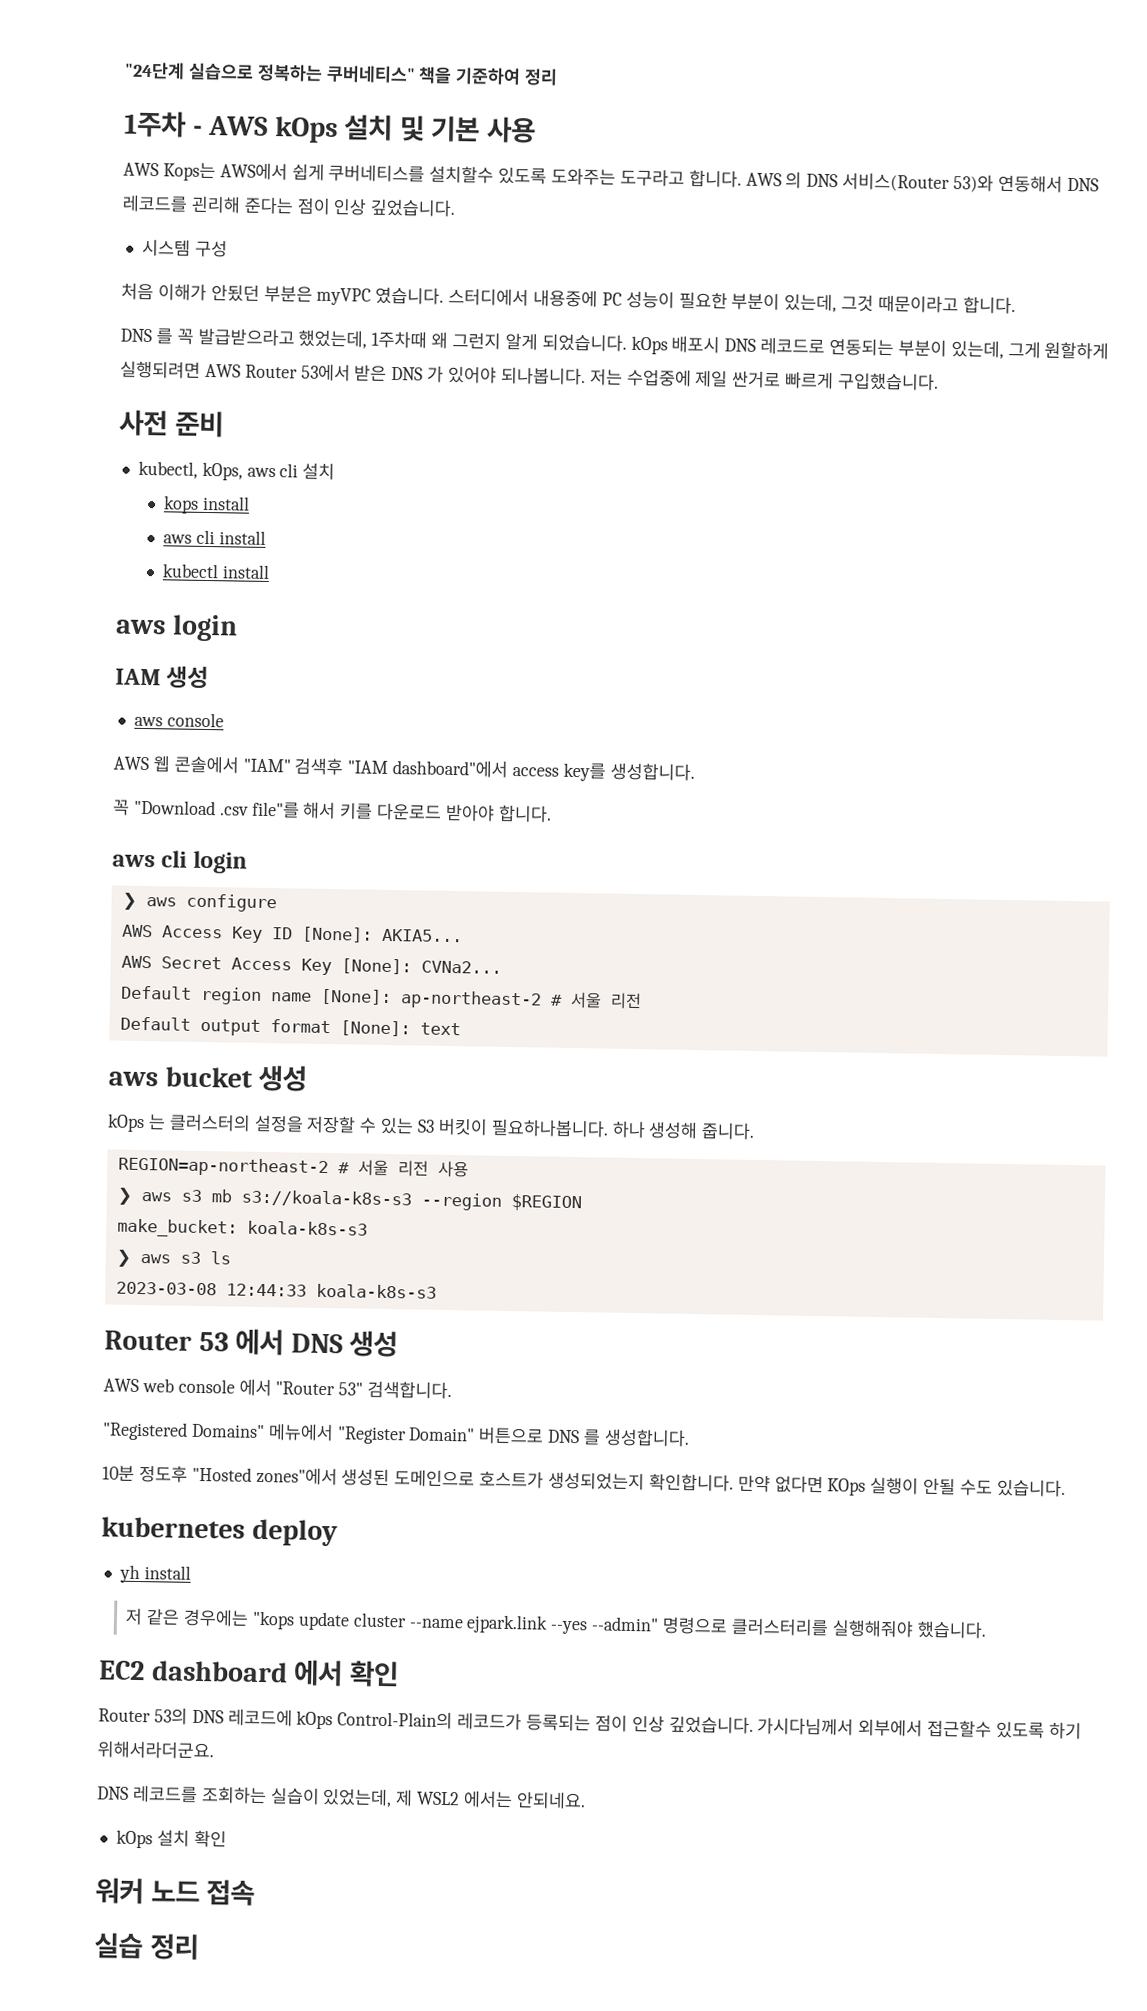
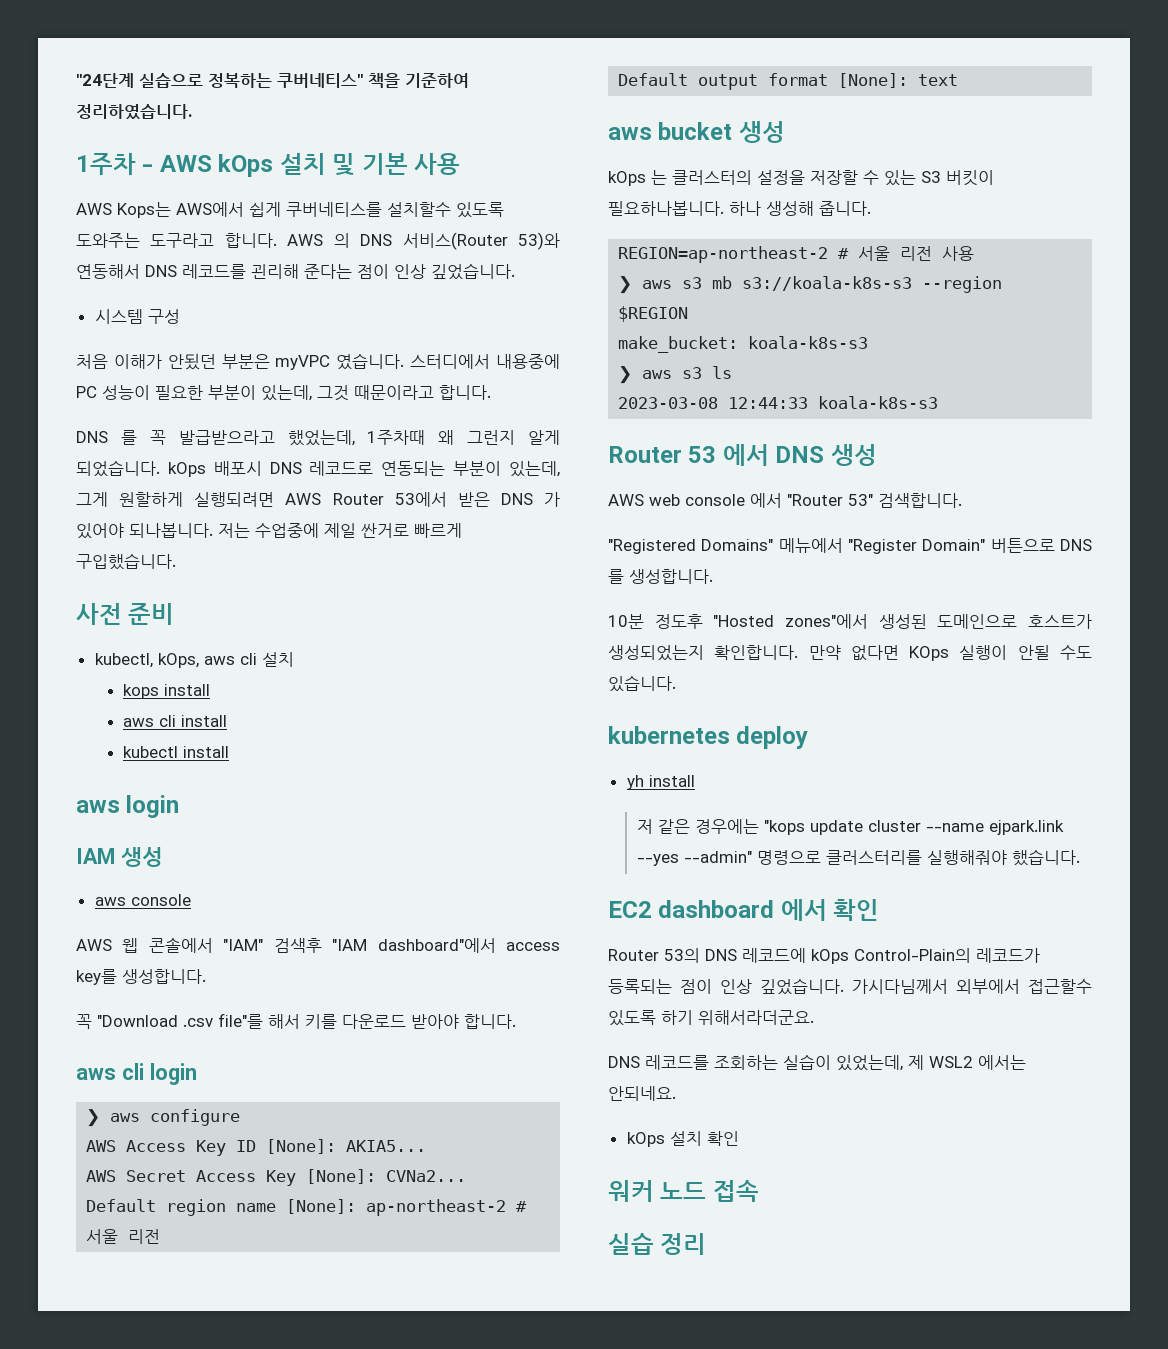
[524,68,559,86] 정리 -> [76,104,193,120] 정리하였습니다.

